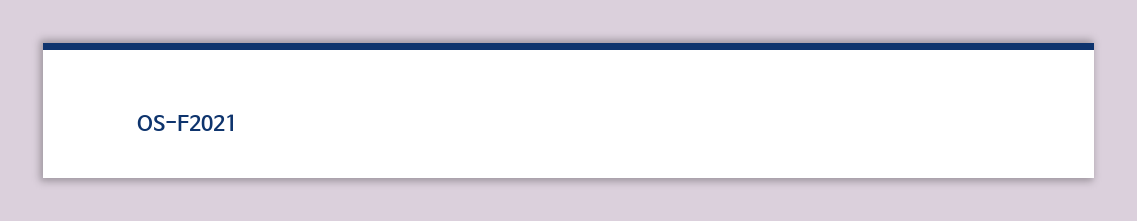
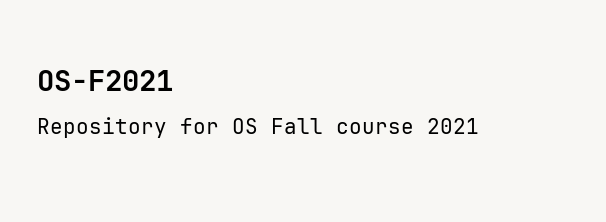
(237, 122) none -> [37,117,479,138] // Repository for OS Fall course 2021

